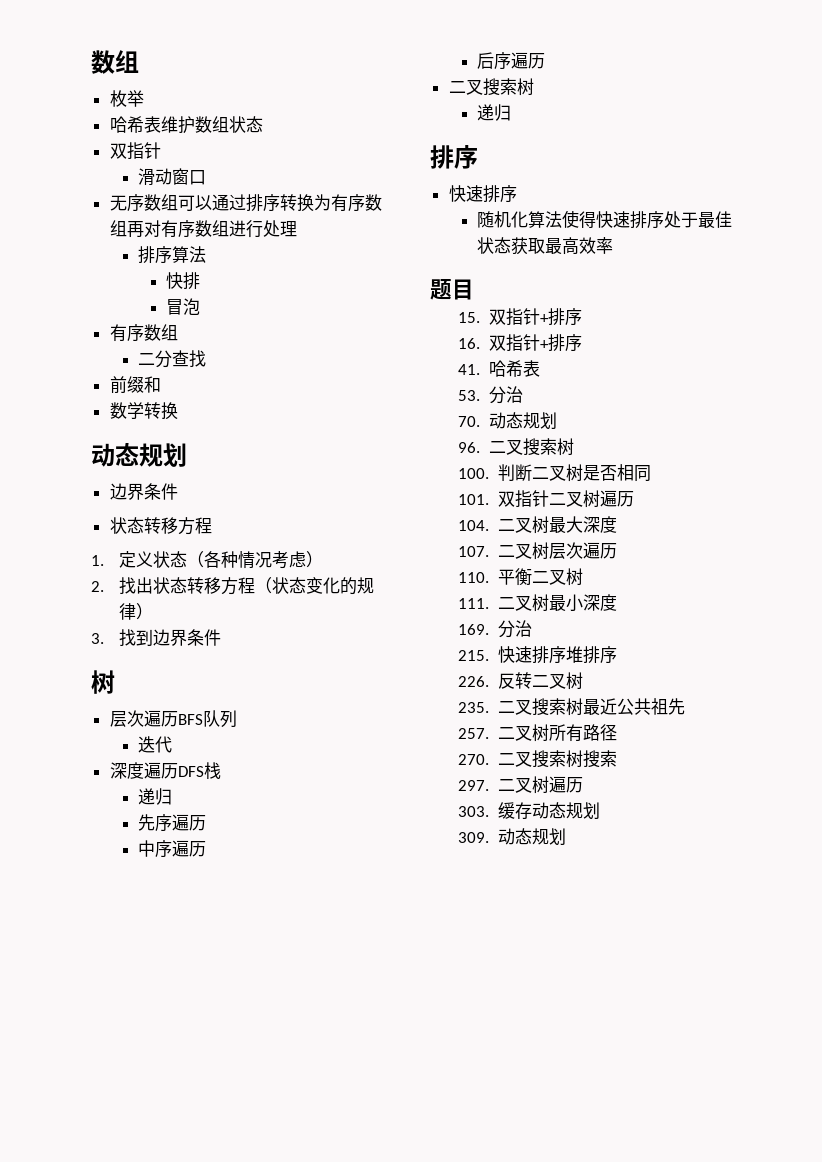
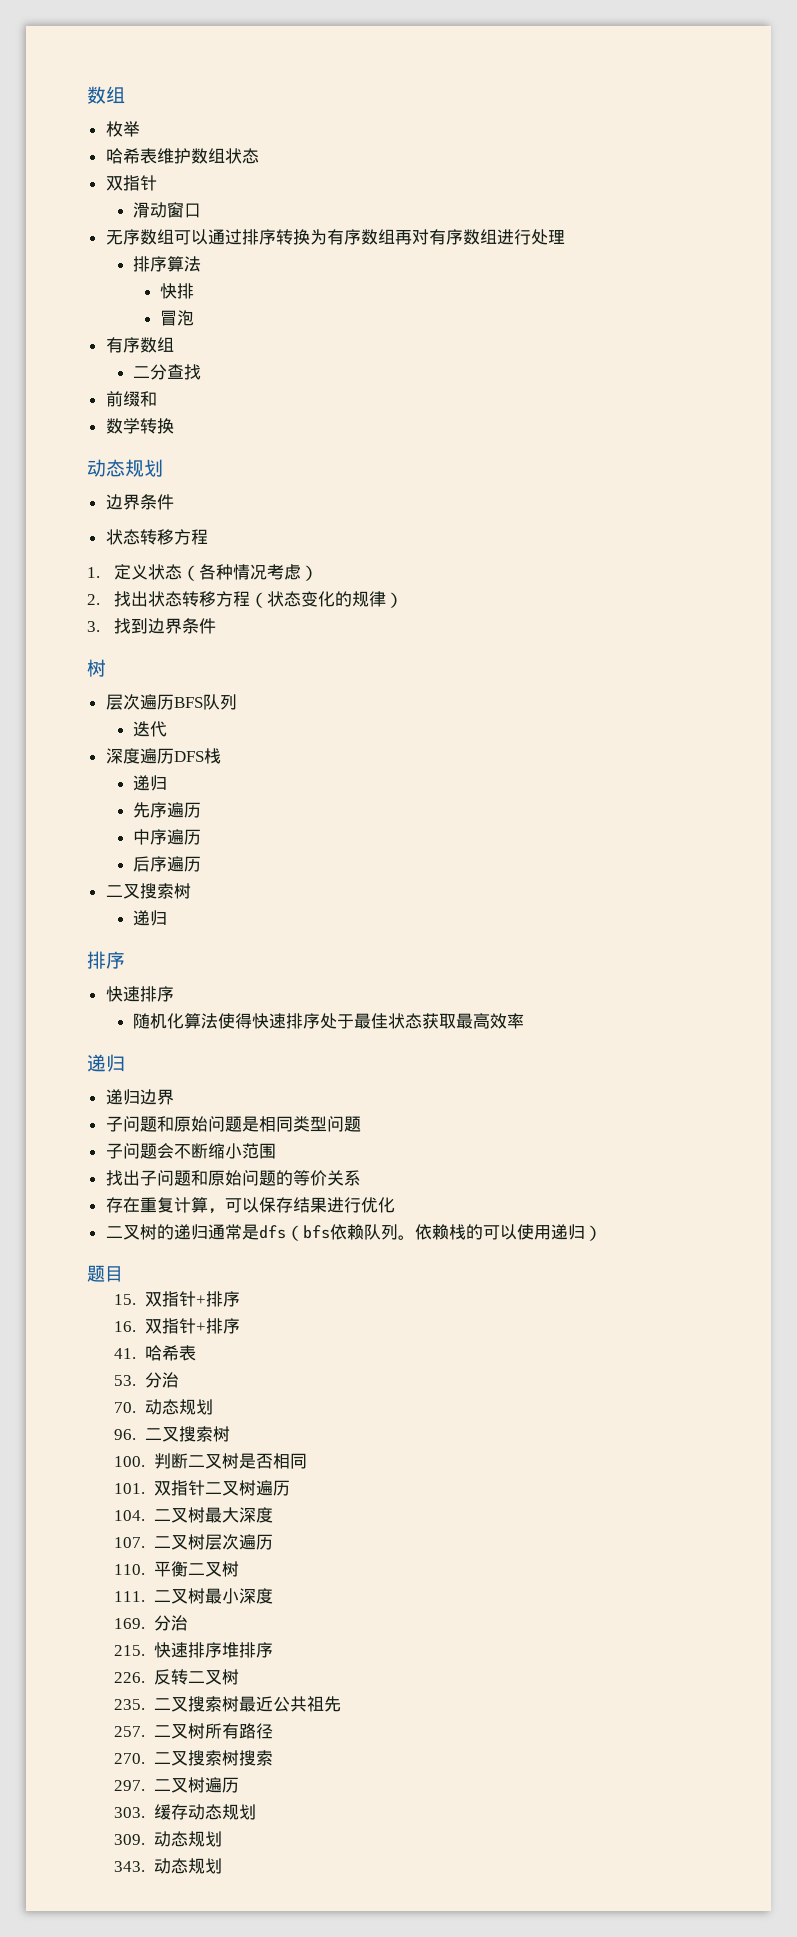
(613, 245) none -> [87,1054,125,1072] [105,1089,174,1105] [105,1116,361,1132] [105,1143,276,1159] [105,1170,361,1186] [105,1197,395,1214] [105,1224,602,1241] // 递归 // 递归边界 // 子问题和原始问题是相同类型问题 // 子问题会不断缩小范围 // 找出子问题和原始问题的等价关系 // 存在重复计算，可以保存结果进行优化 // 二叉树的递归通常是dfs（bfs依赖队列。依赖栈的可以使用递归）
(566, 836) none -> [114,1858,222,1874] // 343.动态规划

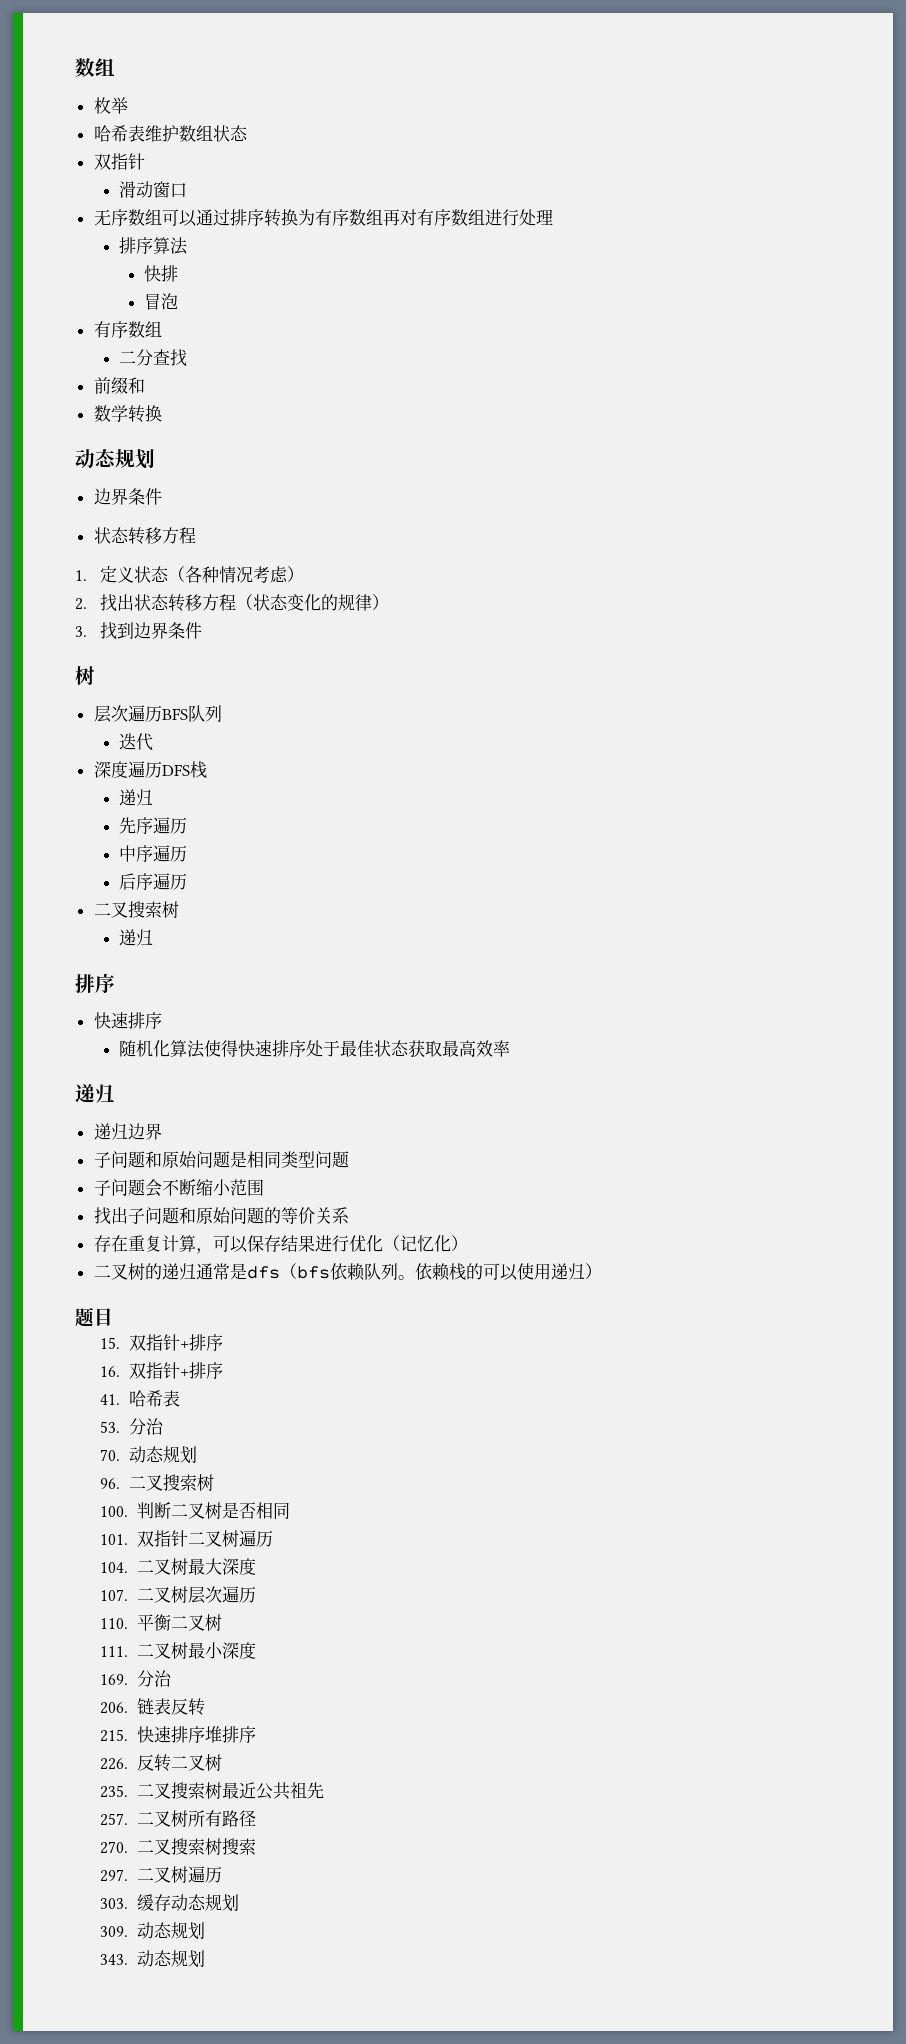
(395, 1205) none -> [382,1235,468,1252] （记忆化）
(188, 1623) none -> [100,1698,205,1716] // 206.链表反转

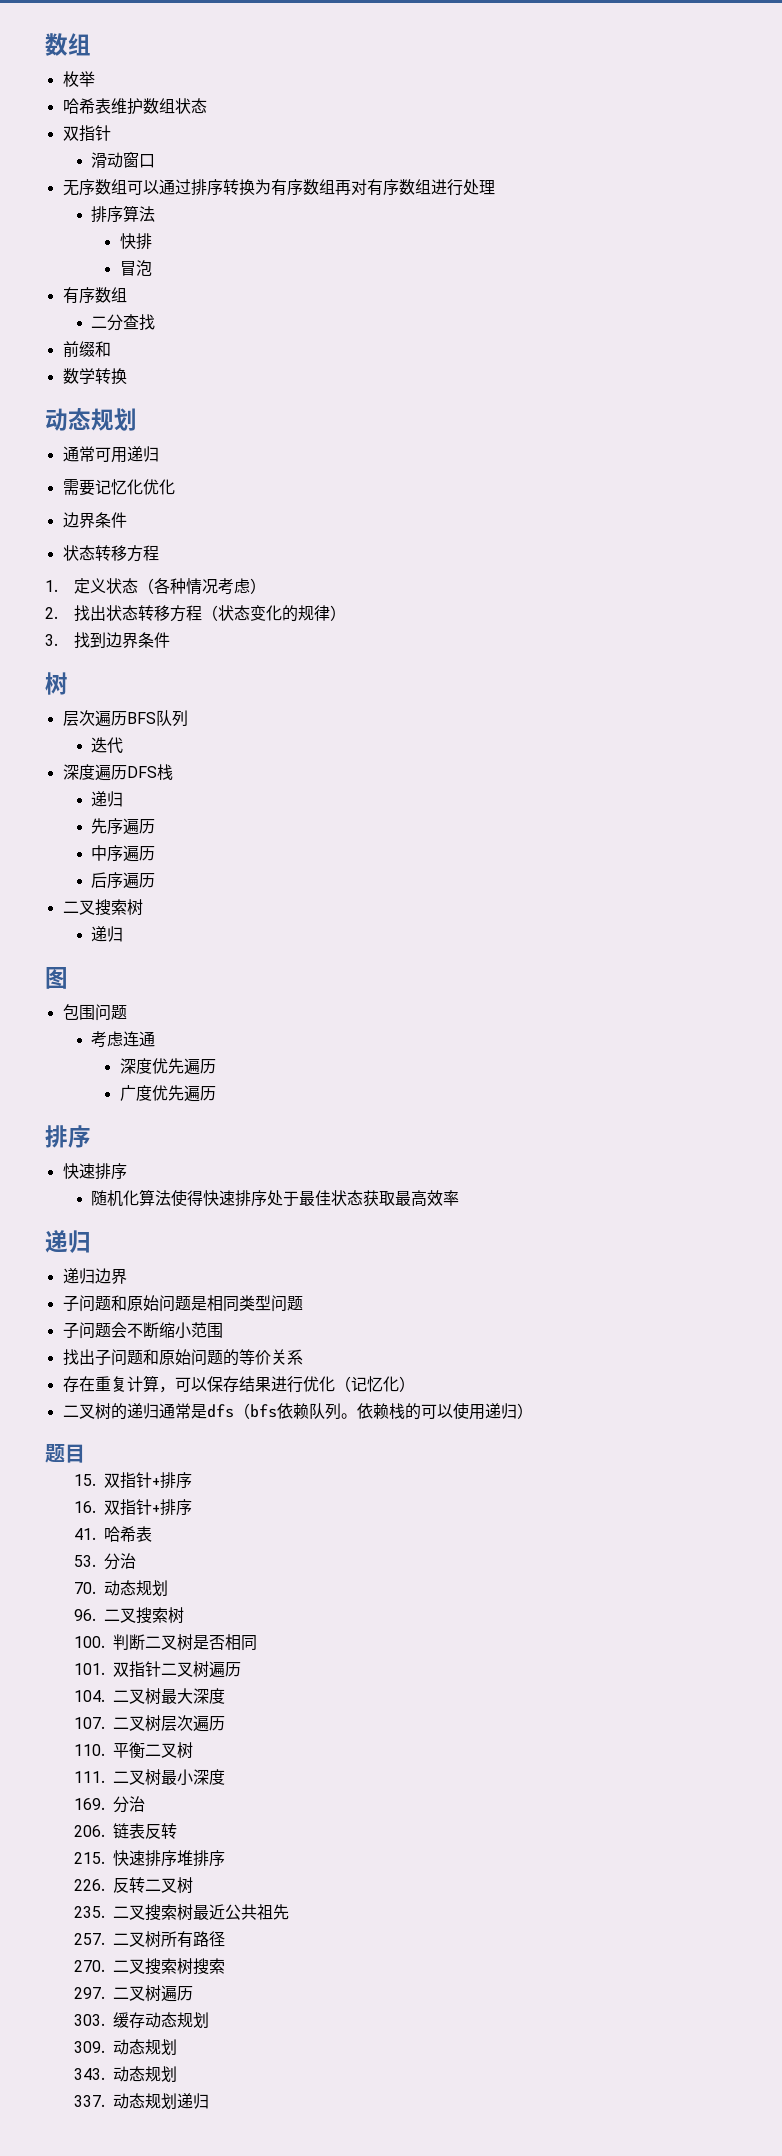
(155, 459) none -> [62,446,159,463] [62,479,175,496] // 通常可用递归 // 需要记忆化优化
(153, 937) none -> [45,967,68,989] [62,1004,127,1021] [91,1031,156,1048] [119,1058,216,1075] [119,1085,216,1102] // 图 // 包围问题 // 考虑连通 // 深度优先遍历 // 广度优先遍历
(205, 1959) none -> [73,2093,209,2109] // 337.动态规划递归

